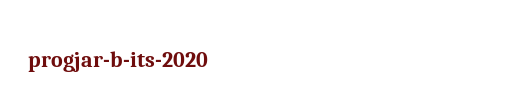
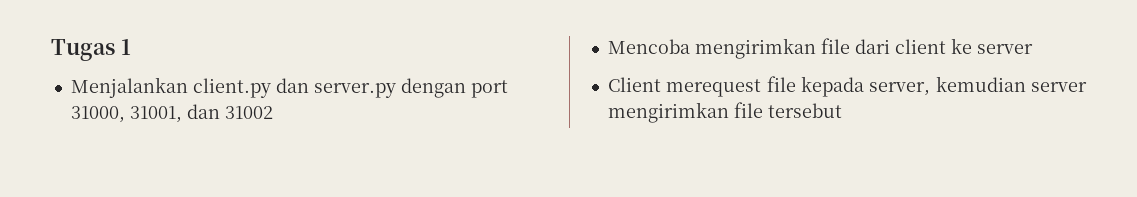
[28,51,208,72] progjar-b-its-2020 -> [51,39,131,61] [70,77,508,98] [70,104,273,123] [607,38,1033,59] [607,76,1087,97] [607,102,842,123] Tugas 1 // Menjalankan client.py dan server.py dengan port 31000, 31001, dan 31002 // Mencoba mengirimkan file dari client ke server // Client merequest file kepada server, kemudian server mengirimkan file tersebut

